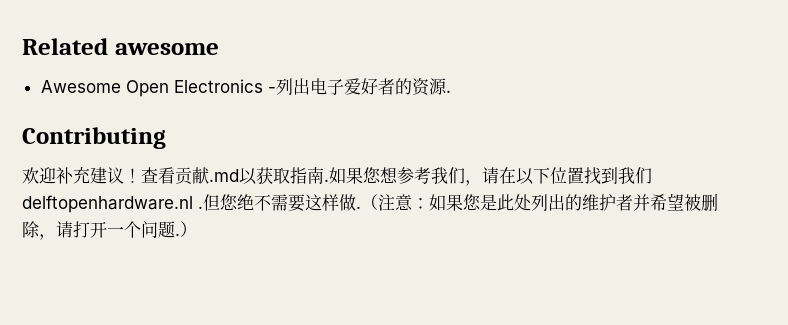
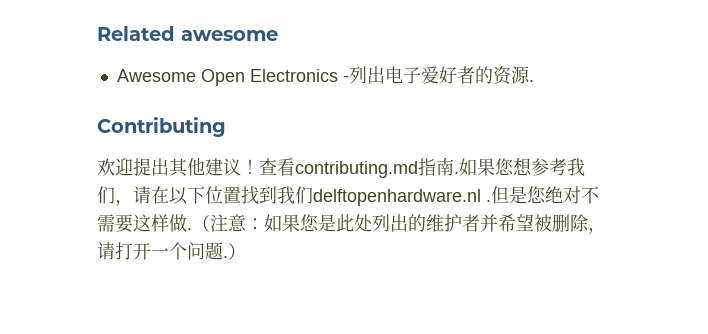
[56,166,90,184] 补充 -> [133,158,205,177] 提出其他
[175,167,290,185] 贡献.md以获取 -> [295,161,418,178] contributing.md
[220,194,254,210] 您绝 -> [509,186,581,204] 是您绝对

